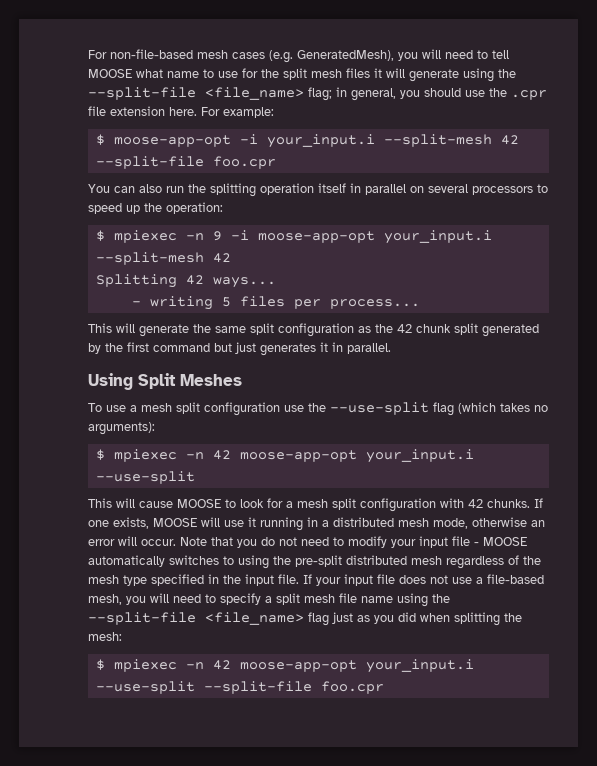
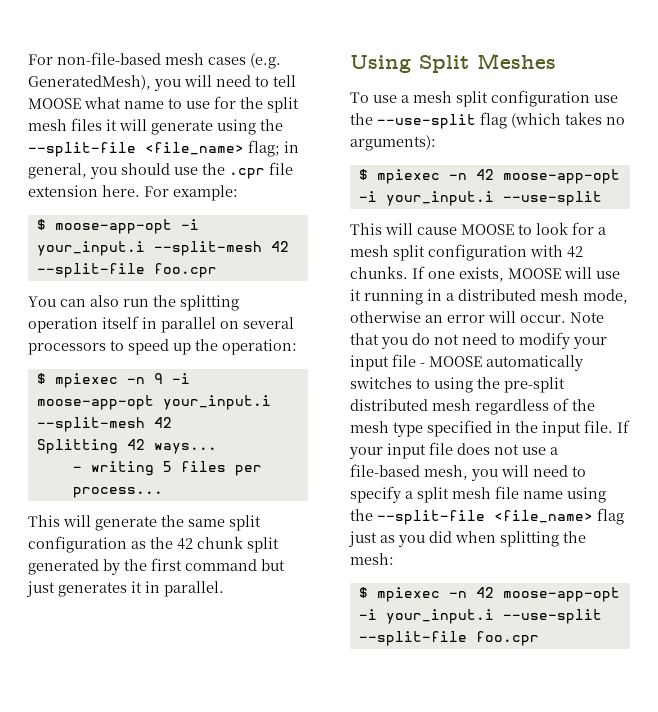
(357, 456) none -> [358,191,377,202] -i
(357, 666) none -> [358,609,377,620] -i

